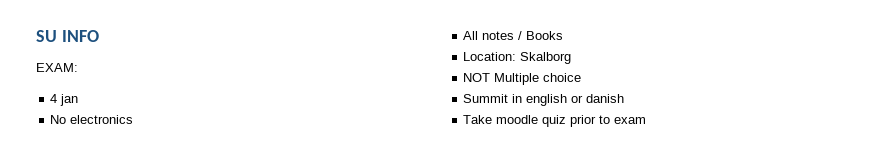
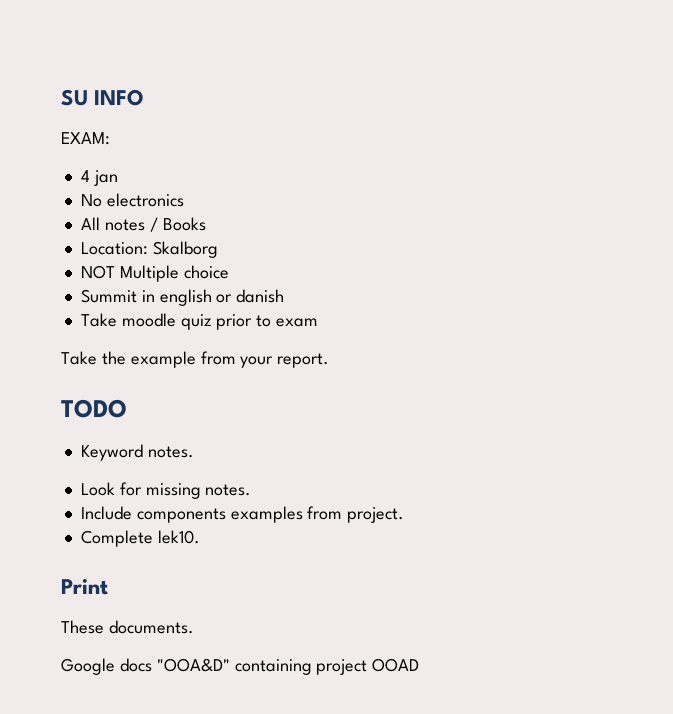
(647, 120) none -> [61,351,330,368] [61,399,127,418] [80,444,194,461] [80,482,252,499] [80,506,405,523] [80,530,200,547] [61,579,108,595] [61,620,194,634] [61,658,420,675] // Take the example from your report. // TODO // Keyword notes. // Look for missing notes. // Include components examples from project. // Complete lek10. // Print // These documents. // Google docs "OOA&D" containing project OOAD

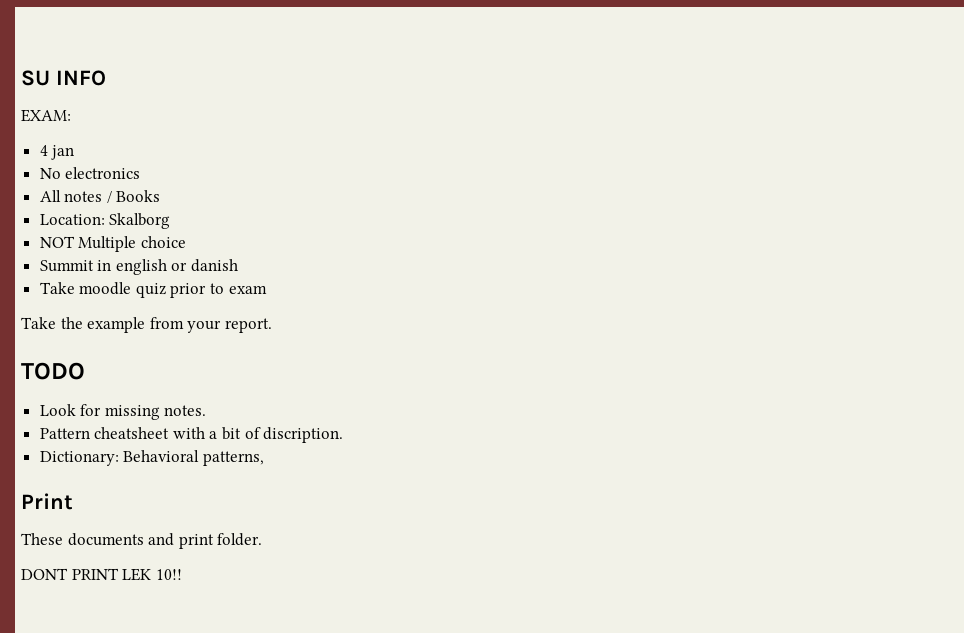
[80,444,194,461] // Keyword notes. -> (85, 371) none
[80,506,405,523] [80,530,200,547] [61,579,108,595] [61,620,194,634] [61,658,420,675] Include components examples from project. // Complete lek10. // Print // These documents. // Google docs "OOA&D" containing project OOAD -> [39,427,344,443] [39,450,264,466] [21,493,73,510] [21,533,263,549] [21,568,182,581] Pattern cheatsheet with a bit of discription. // Dictionary: Behavioral patterns, // Print // These documents and print folder. // DONT PRINT LEK 10!!

